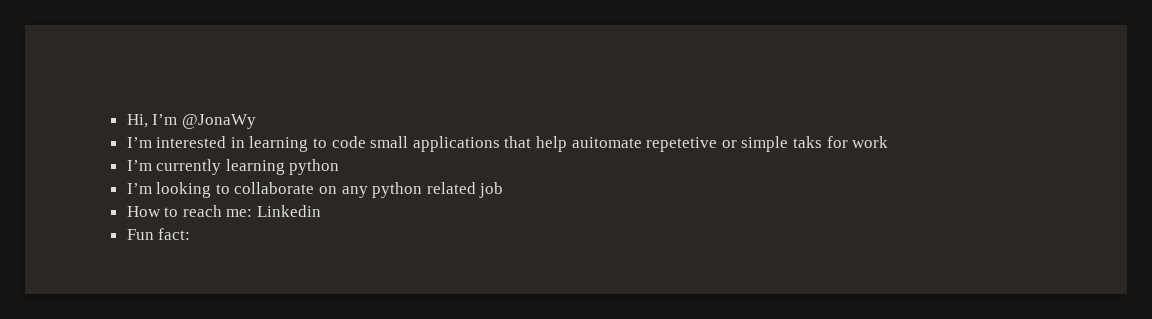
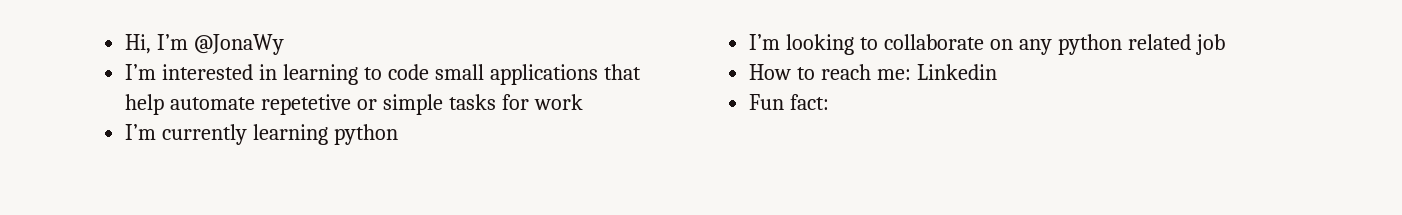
[571,137,642,148] auitomate -> [170,97,256,110] automate
[792,136,822,148] taks -> [448,94,496,110] tasks

